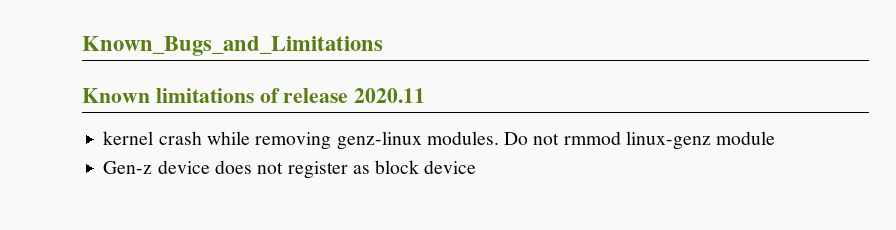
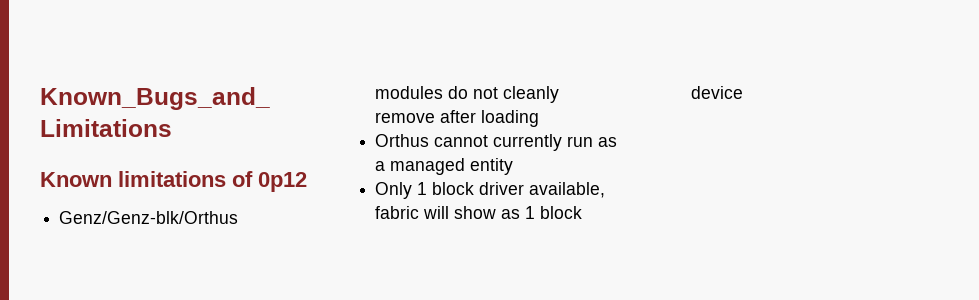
[283,88,426,103] [103,131,776,150] [103,160,370,179] release 2020.11 // kernel crash while removing genz-linux modules. Do not rmmod linux-genz module // Gen-z device does not register as -> [258,172,307,192] [59,211,239,224] [375,86,560,103] [375,110,540,127] [375,134,618,151] [375,158,514,175] [375,182,606,199] [375,206,536,219] 0p12 // Genz/Genz-blk/Orthus modules do not cleanly remove after loading // Orthus cannot currently run as a managed entity // Only 1 block driver available, fabric will show as 1

